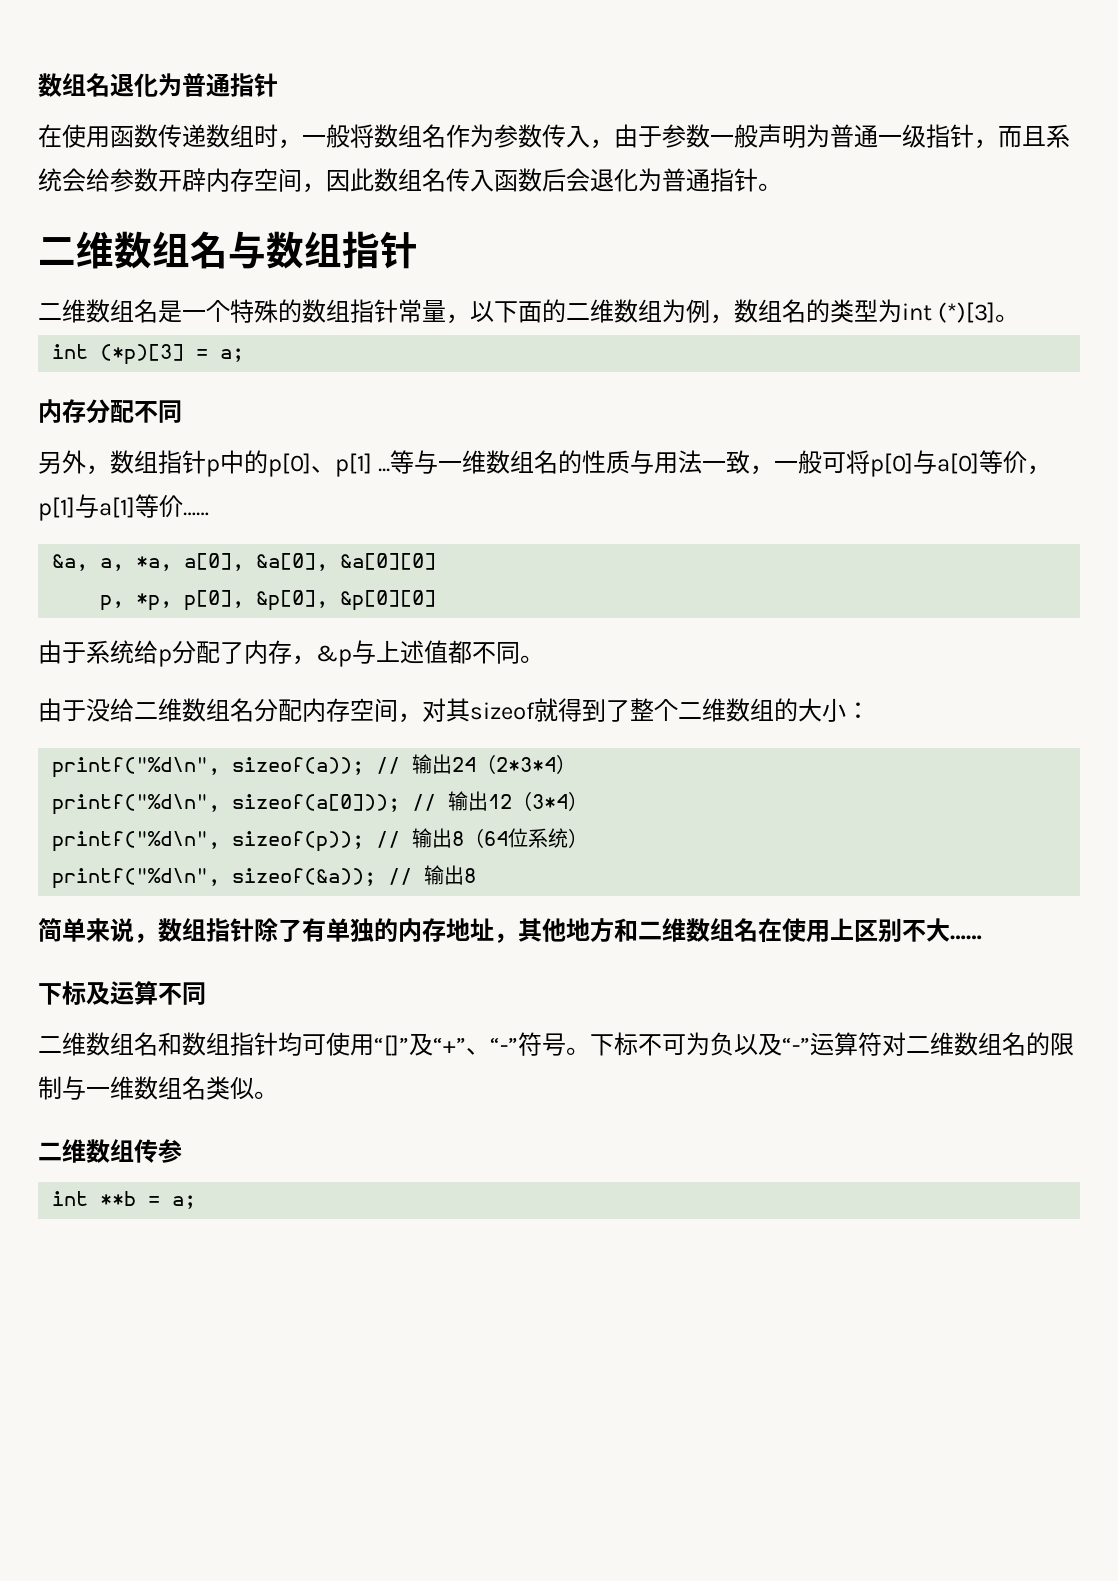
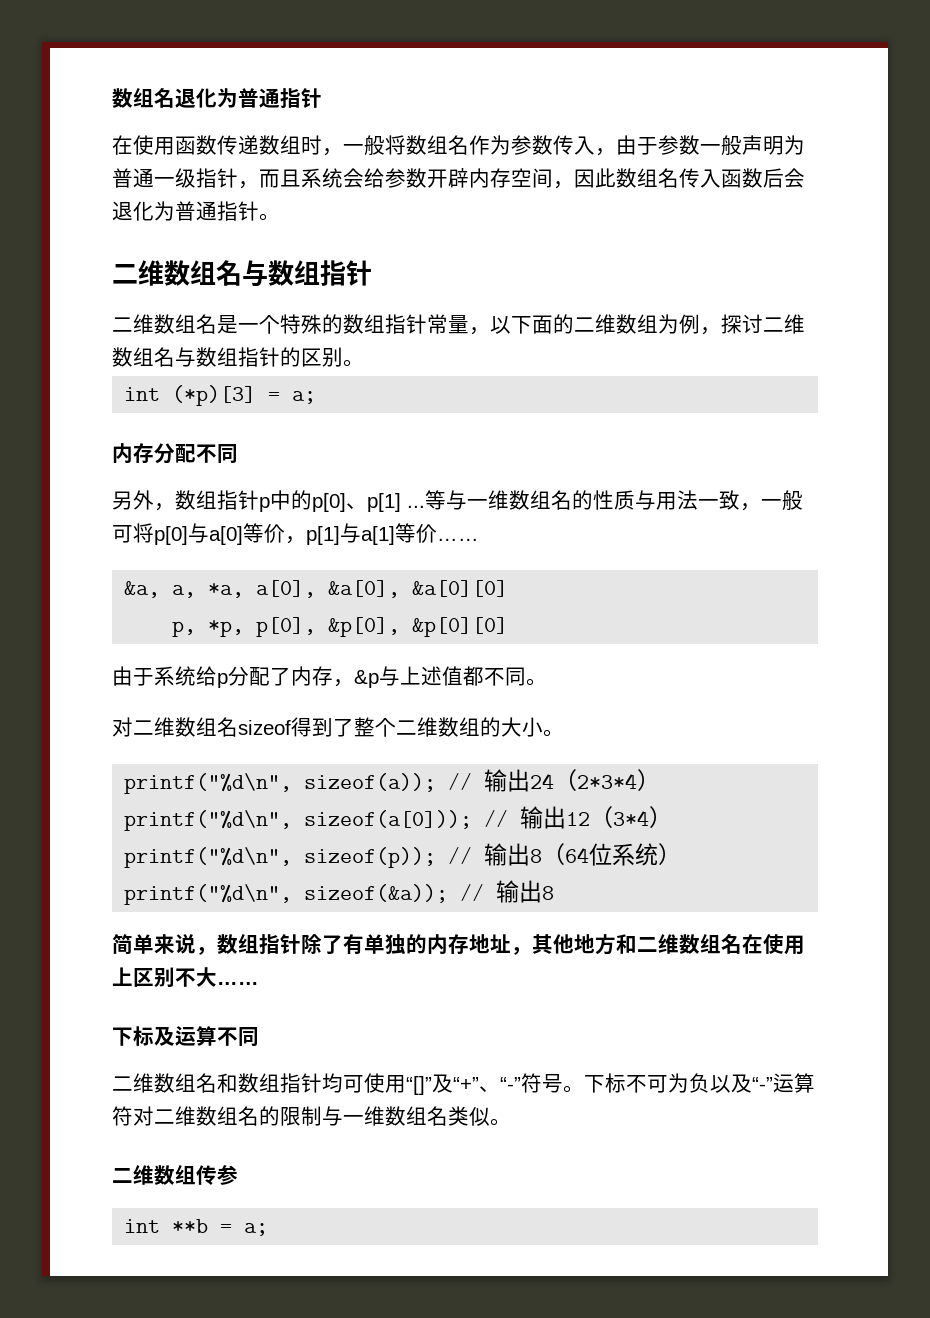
[734,299,996,323] 数组名的类型为int (*)[3] -> [721,314,805,334] [112,347,343,367] 探讨二维数组名与数组指针的区别
[38,698,558,723] 由于没给二维数组名分配内存空间，对其sizeof就 -> [112,717,291,737] 对二维数组名sizeof
[846,702,870,719] ： -> [543,729,564,737] 。

